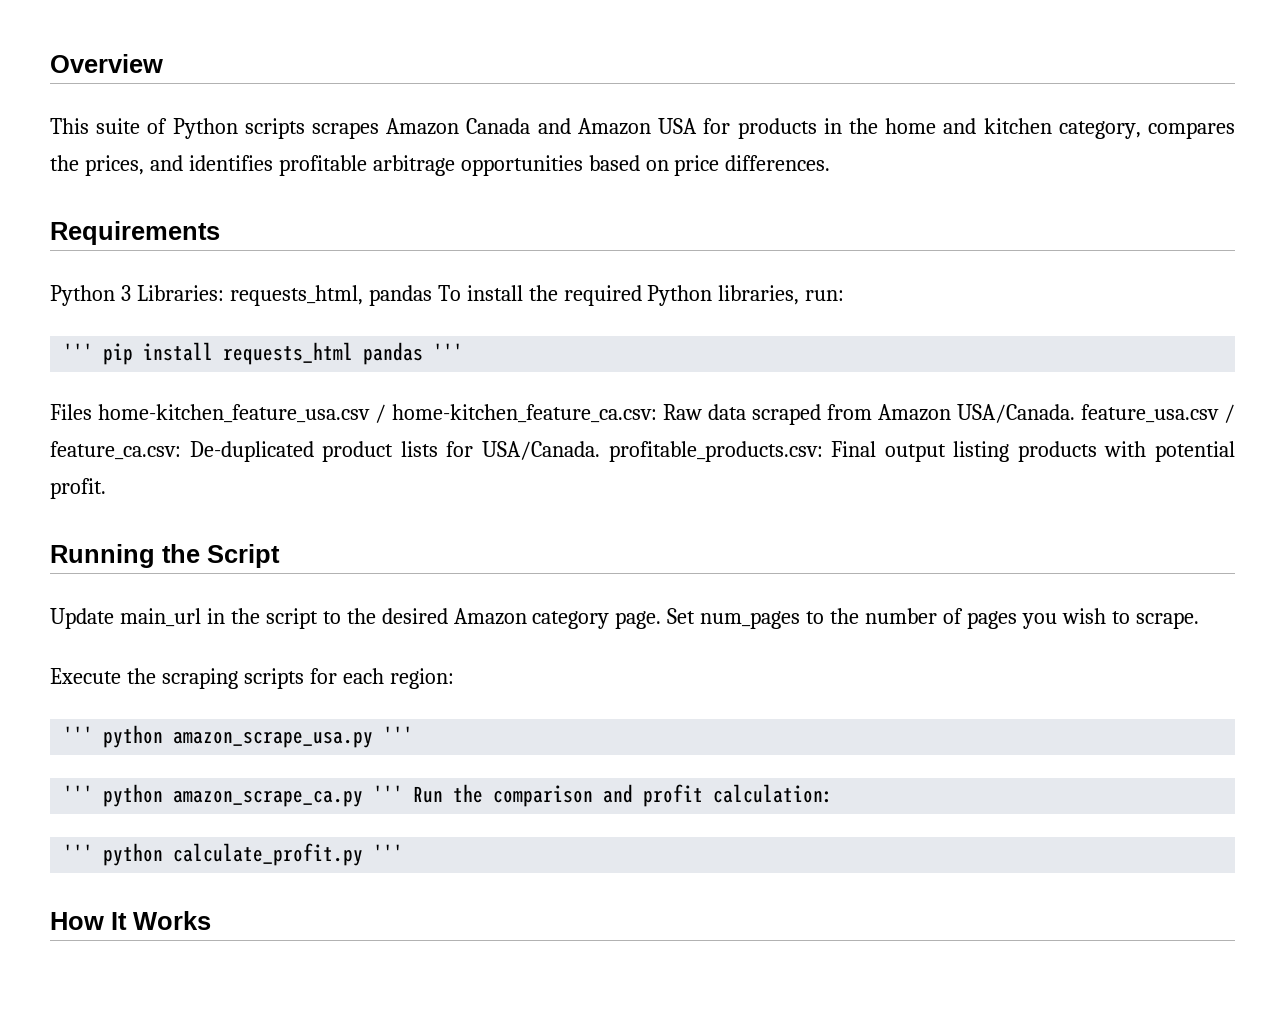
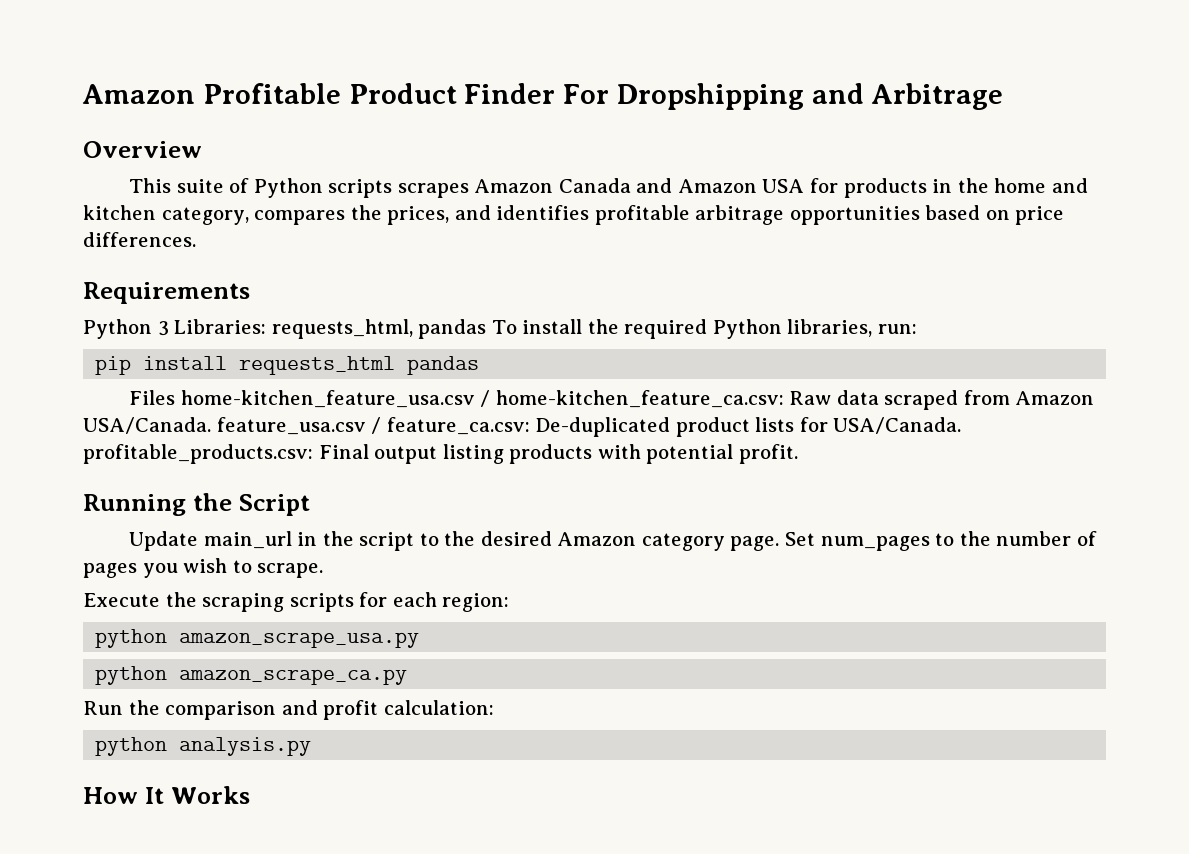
(50, 63) none -> [82,83,1003,110] Amazon Profitable Product Finder For Dropshipping and Arbitrage //
[63,343,94,360] ''' -> (917, 329) none
[433,343,464,360] ''' -> (480, 365) none
[63,726,94,743] ''' -> (510, 602) none
[383,726,414,743] [63,785,94,802] ''' // ''' -> (420, 640) //
[373,785,404,802] ''' -> (408, 677) //
[63,843,404,866] ''' python calculate_profit.py ''' -> [95,737,312,756] python analysis.py

